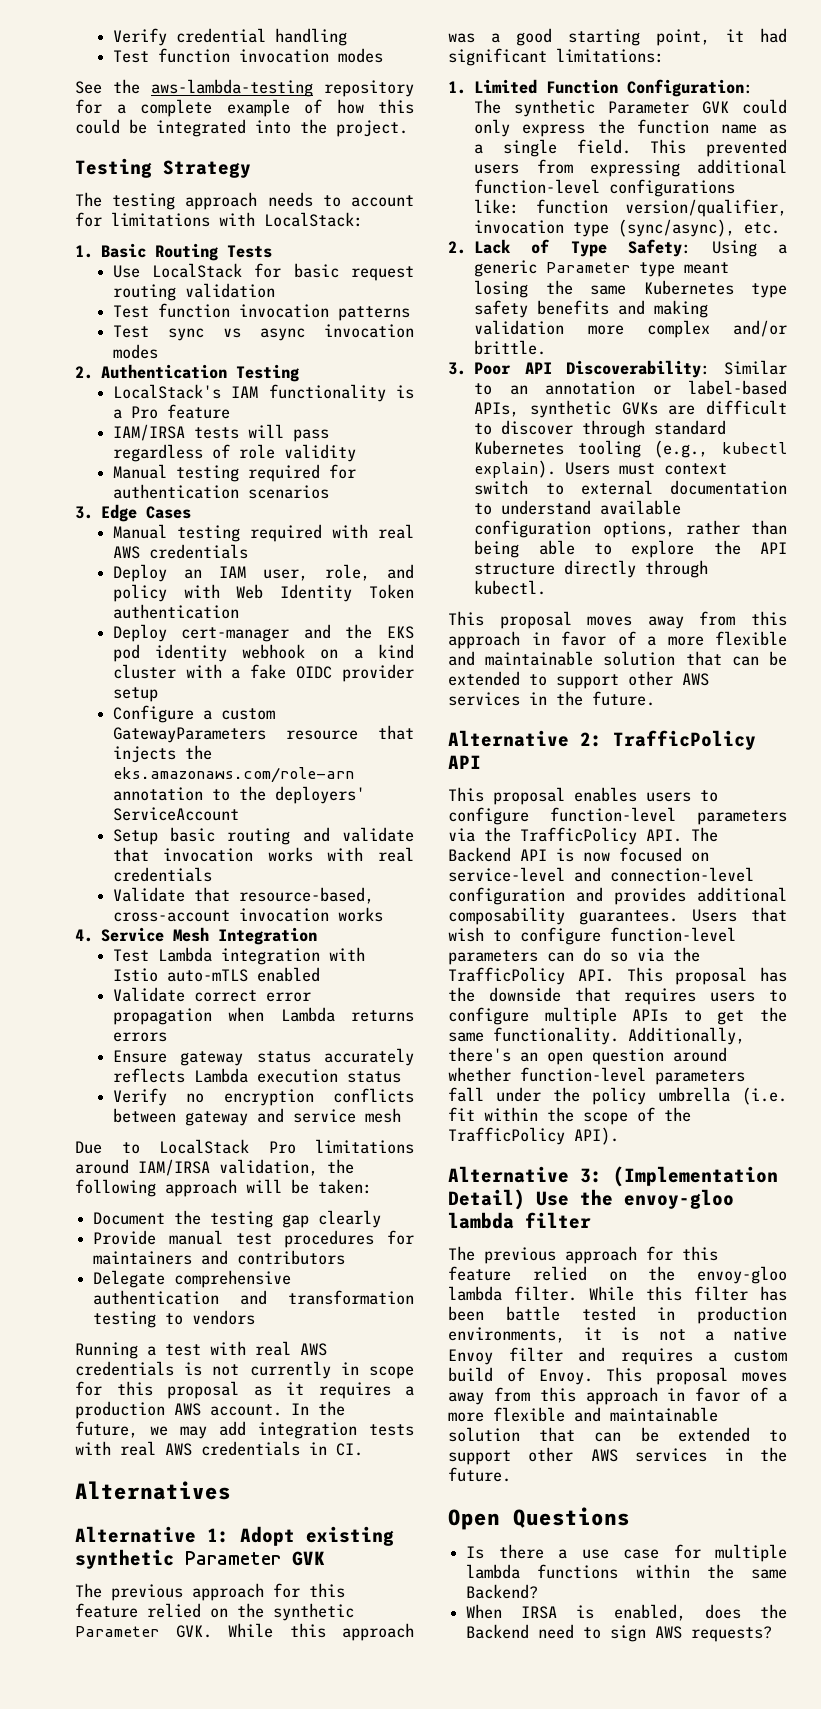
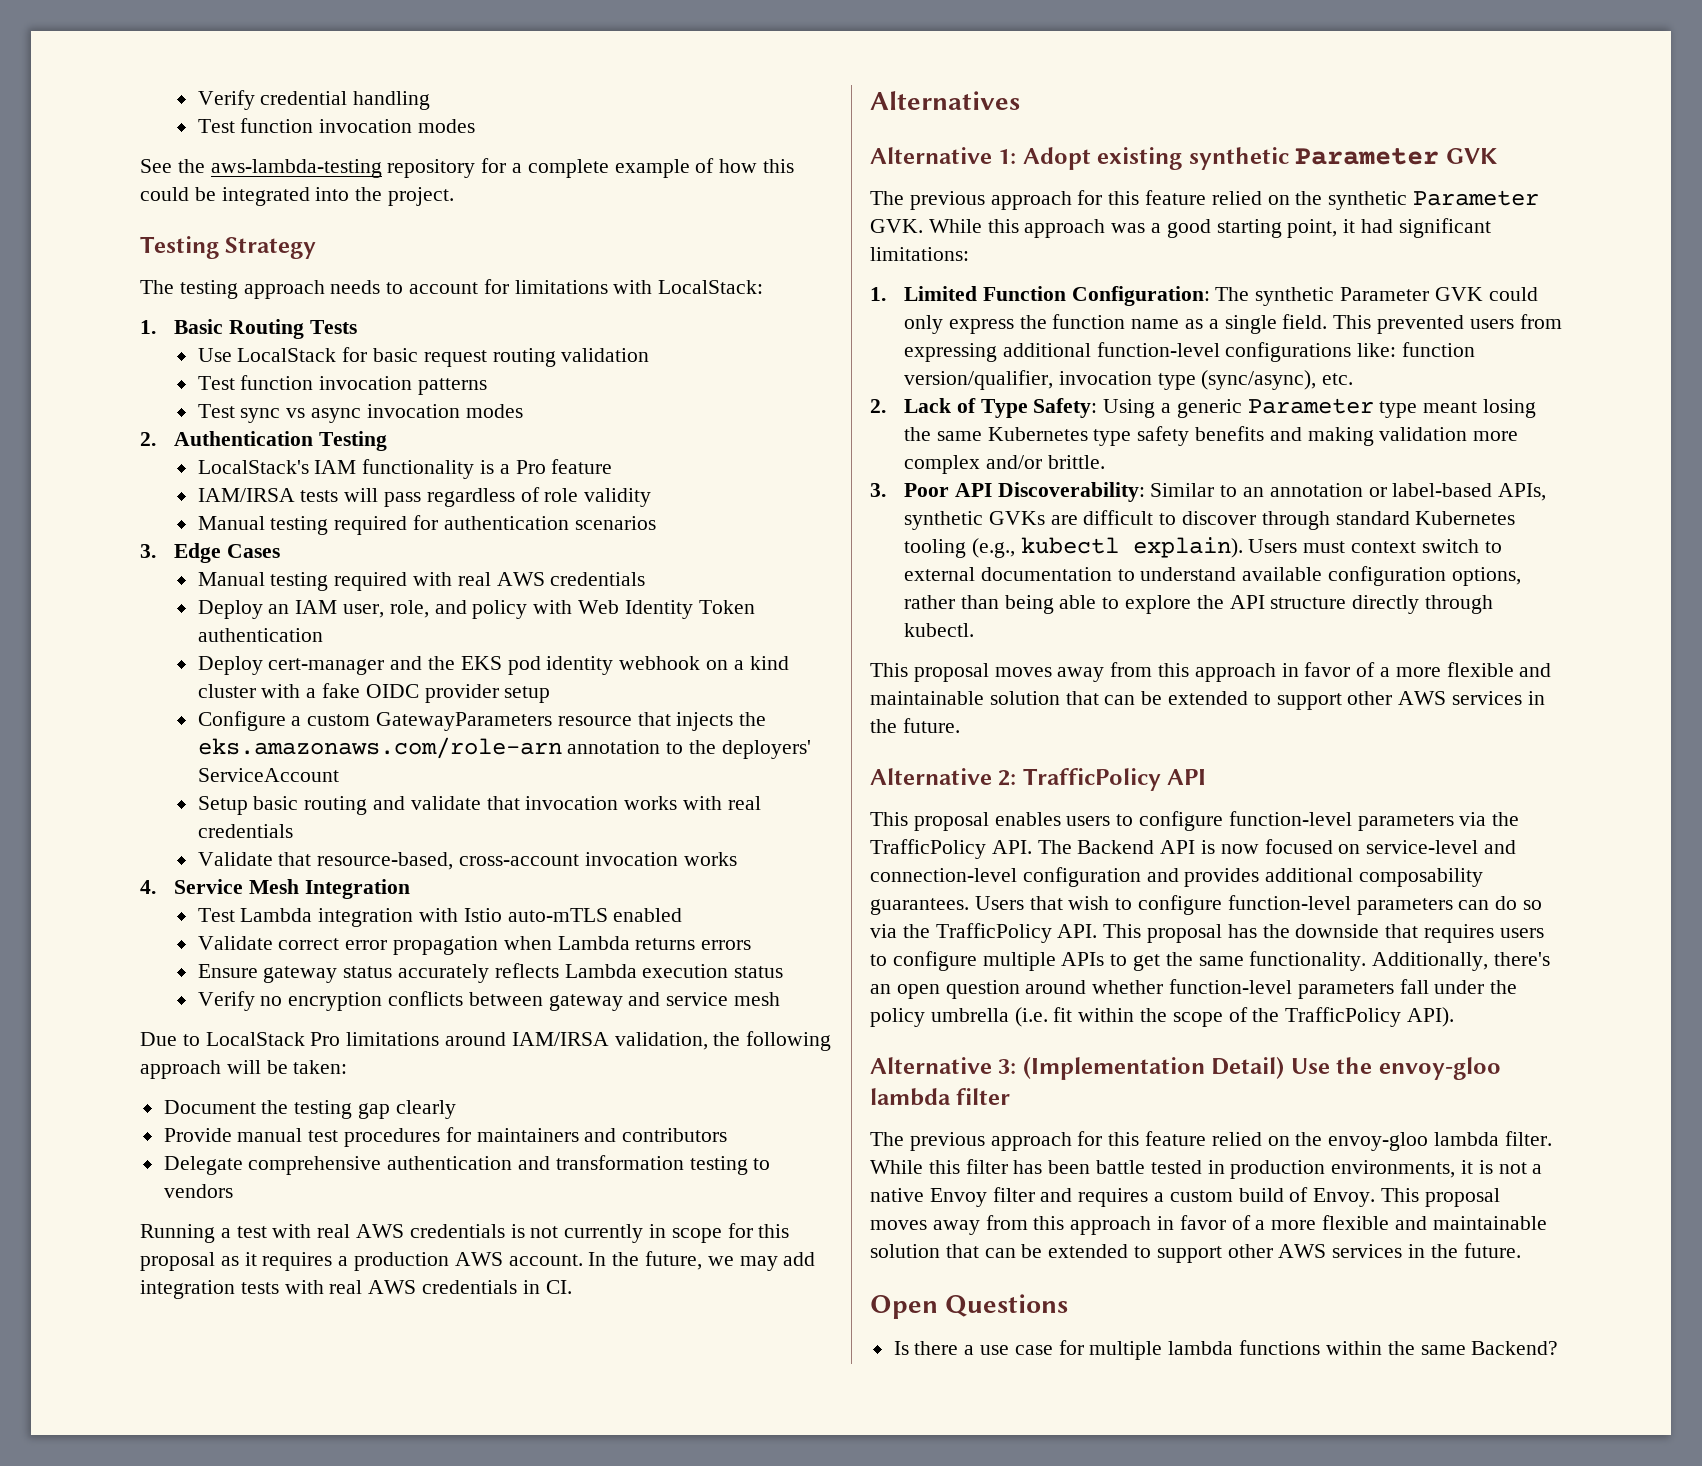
[466,1604,787,1621] [466,1624,773,1642] // When IRSA is enabled, does the Backend need to sign AWS requests? -> (1559, 1348) none

